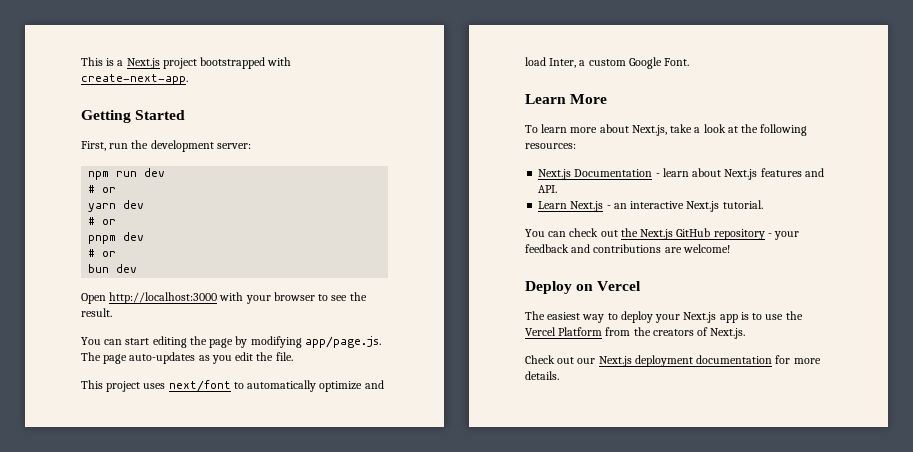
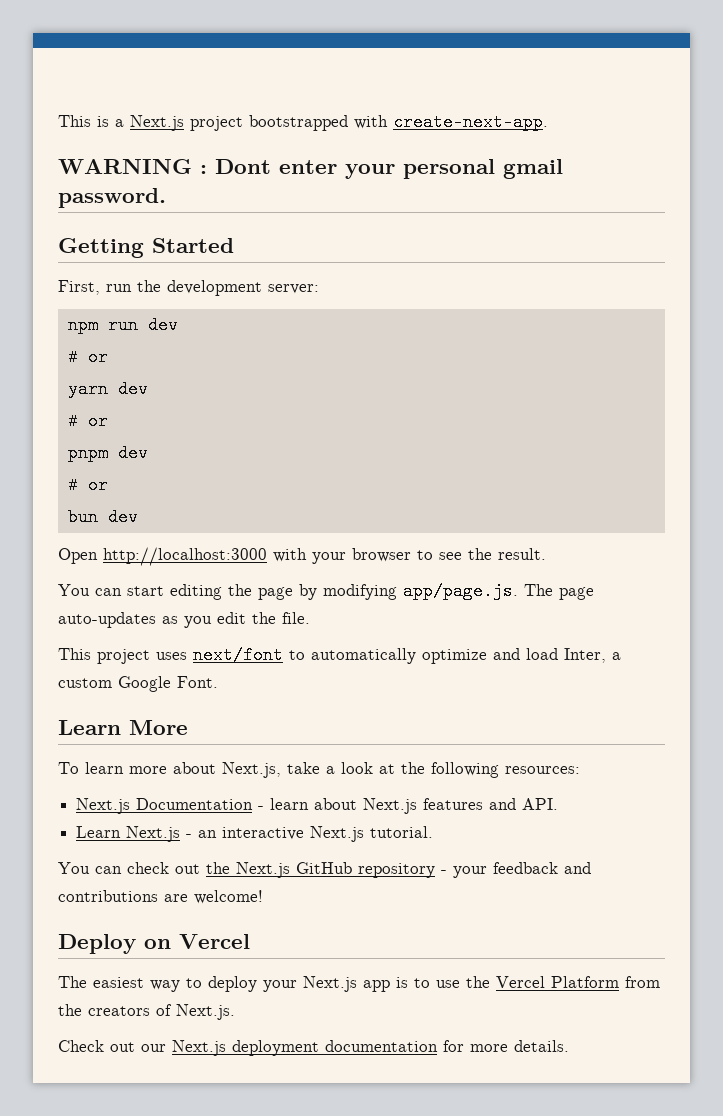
(188, 79) none -> [58,159,563,179] [58,188,166,208] // WARNING : Dont enter your personal gmail password.

